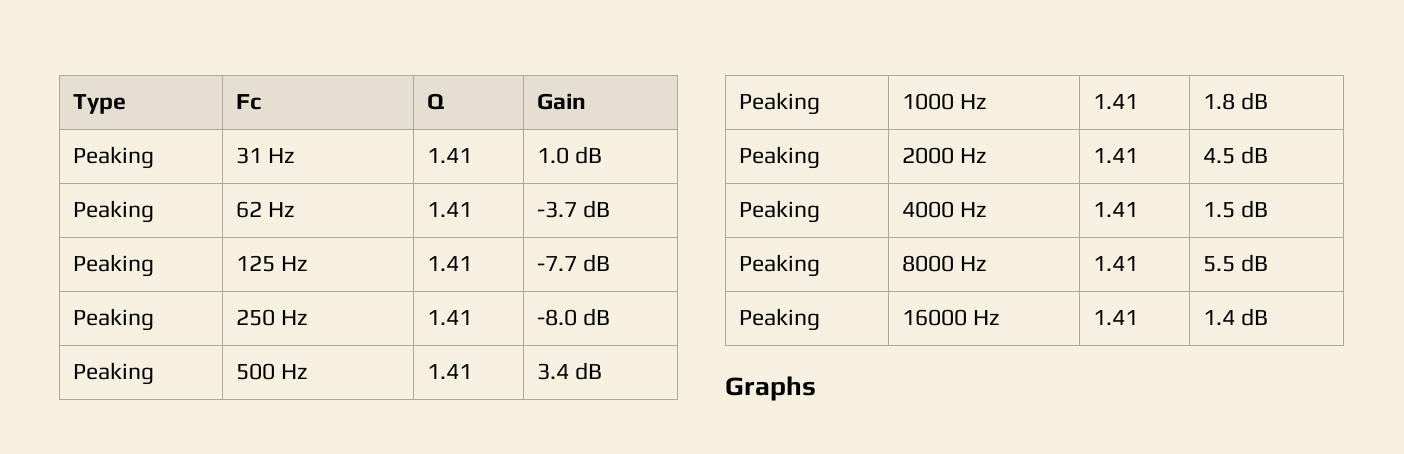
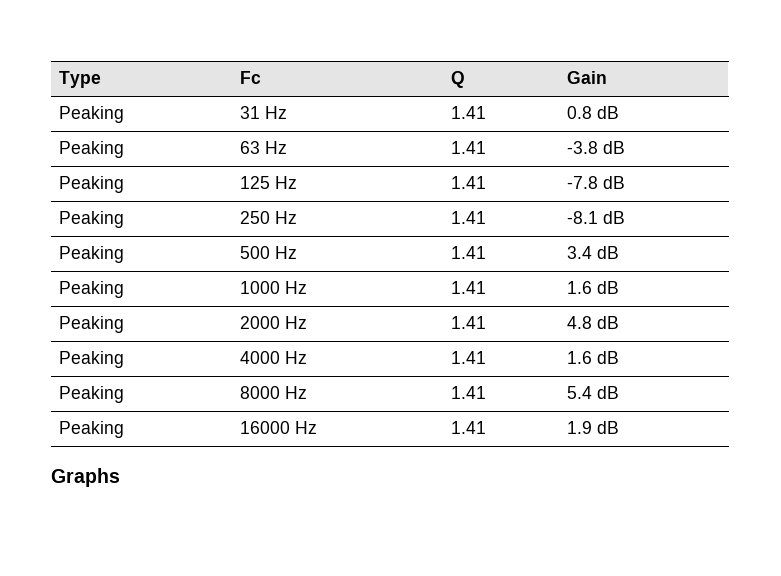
[536,146,602,164] [72,200,154,223] [235,201,294,218] [426,202,472,217] [536,201,577,218] 1.0 dB // Peaking | 62 Hz | 1.41 | -3.7 -> [567,106,620,119] [59,141,125,158] [240,141,288,154] [451,141,487,154] [567,141,599,154] 0.8 dB // Peaking | 63 Hz | 1.41 | -3.8
[536,256,577,271] -7.7 -> [567,176,599,189] -7.8
[536,309,577,326] -8.0 -> [567,211,599,224] -8.1
[1202,93,1235,110] 1.8 -> [567,281,593,294] 1.6
[1202,148,1235,164] 4.5 -> [567,316,593,329] 4.8
[1202,202,1235,218] 1.5 -> [567,351,593,364] 1.6
[1202,256,1235,272] 5.5 -> [567,386,593,399] 5.4
[1202,310,1235,325] 1.4 -> [567,421,593,434] 1.9

